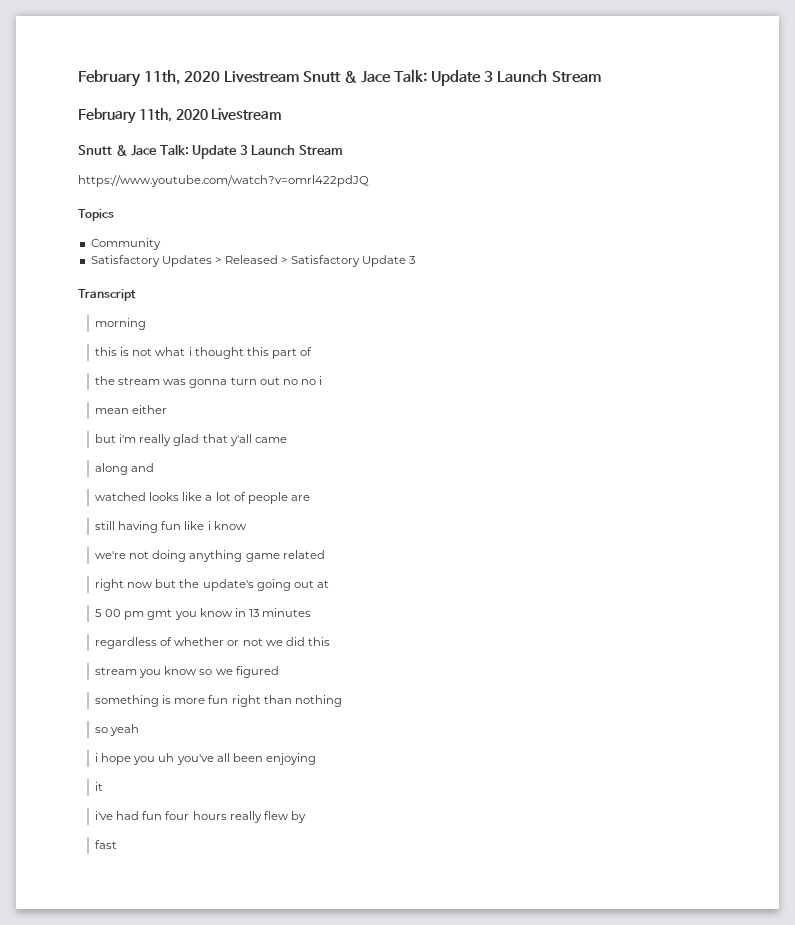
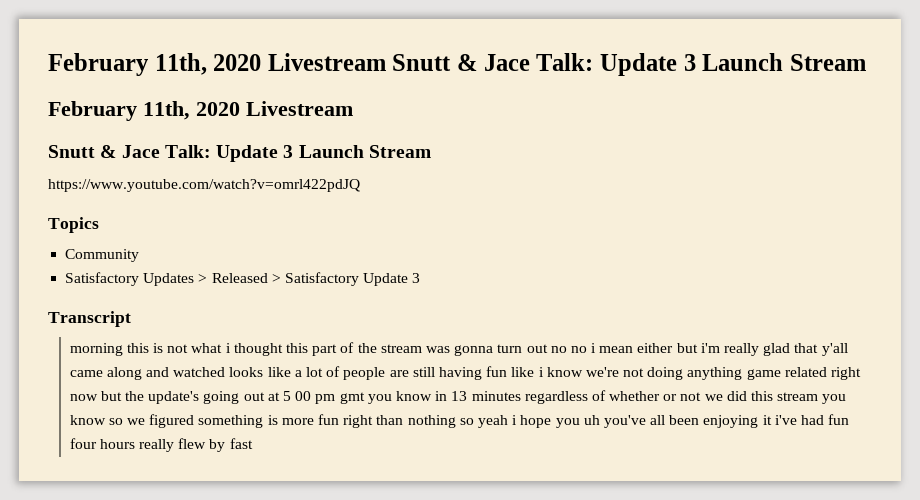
(147, 324) // -> (123, 349) none
(312, 351) // -> (355, 347) none
(322, 380) // -> (597, 348) none
(168, 409) // -> (674, 348) none
(287, 440) // -> (103, 373) none
(155, 467) // -> (170, 372) none
(310, 498) // -> (409, 373) none
(247, 525) // -> (583, 372) none
(325, 554) // -> (827, 372) none
(329, 584) // -> (280, 396) none
(311, 612) // -> (521, 396) none
(330, 641) // -> (773, 396) none
(279, 672) // -> (195, 421) none
(342, 701) // -> (456, 421) none
(140, 730) // -> (508, 421) none
(316, 759) // -> (759, 421) none
(104, 786) // -> (772, 420) none
(306, 817) // -> (226, 445) none

